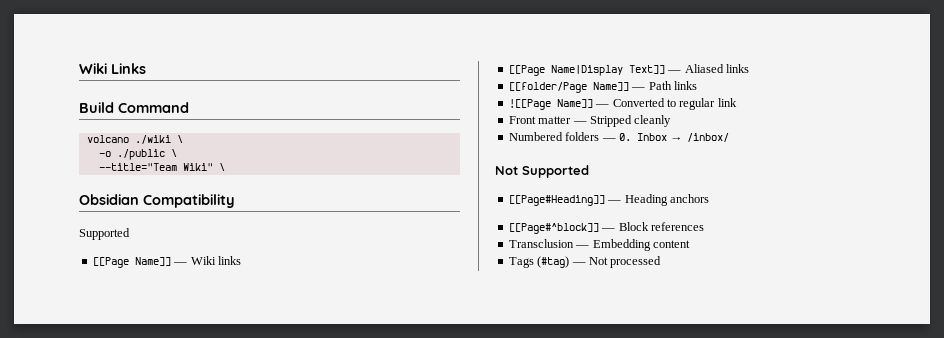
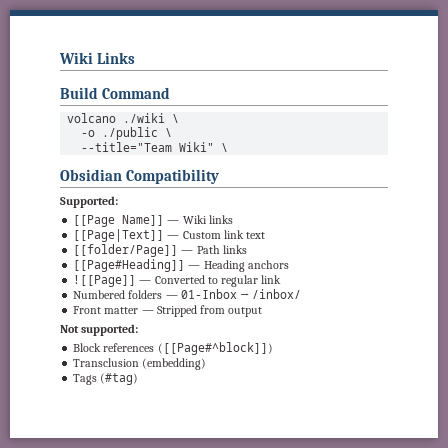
[79,228,130,240] Supported -> [60,196,118,208] Supported:
[508,64,749,76] [508,81,697,93] [508,99,593,110] [[Page Name|Display Text]] — Aliased links // [[folder/Page Name]] — Path links // ![[Page Name]] -> [73,229,266,242] [73,244,247,257] [73,259,289,272] [73,275,137,287] [[Page|Text]] — Custom link text // [[folder/Page]] — Path links // [[Page#Heading]] — Heading anchors // ![[Page]]
[508,115,672,127] [508,132,729,142] [495,165,589,178] [508,194,709,206] [508,223,616,234] Front matter — Stripped cleanly // Numbered folders — 0. Inbox → /inbox/ // Not Supported // [[Page#Heading]] — Heading anchors // [[Page#^block]] — -> [73,289,302,299] [73,305,263,317] [60,324,139,336] Numbered folders — 01-Inbox → /inbox/ // Front matter — Stripped from output // Not supported: //
(704, 226) none -> [157,342,273,355] ([[Page#^block]])
[575,239,690,251] — Embedding content -> [142,358,207,370] (embedding)
[571,256,662,268] — Not processed -> (139, 379) none

